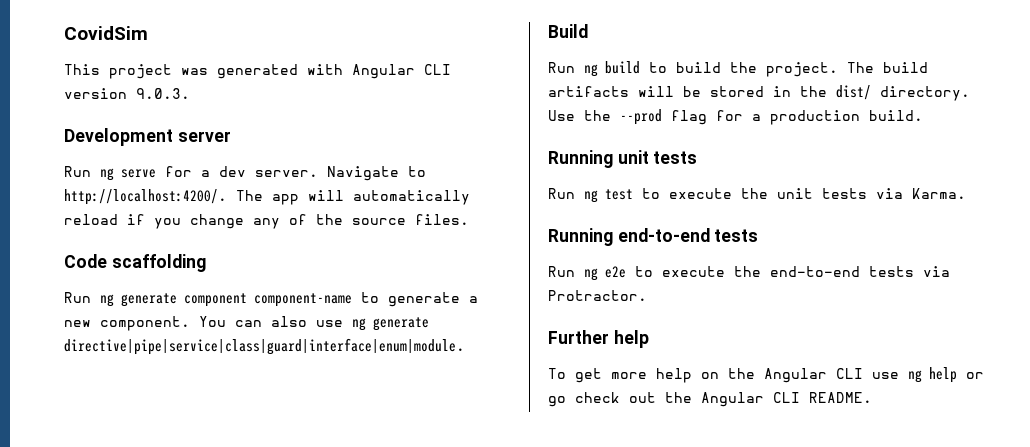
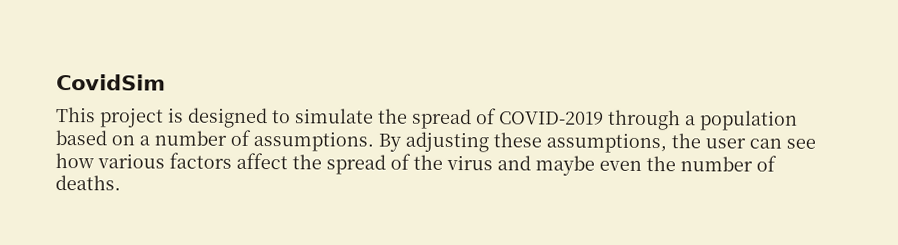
[181,64,451,79] [64,88,190,99] [64,128,231,146] [64,166,426,181] [64,189,470,205] [64,214,469,229] [64,254,206,272] [64,292,478,307] [64,316,429,331] [64,338,465,355] [548,24,588,38] [548,61,928,77] [548,85,970,101] [548,109,923,125] [548,150,698,168] [548,188,966,203] [548,228,759,246] [548,266,950,281] [548,290,647,301] [548,330,649,348] [548,367,984,383] [548,392,872,407] was generated with Angular CLI version 9.0.3. // Development server // Run ng serve for a dev server. Navigate to http://localhost:4200/. The app will automatically reload if you change any of the source files. // Code scaffolding // Run ng generate component component-name to generate a new component. You can also use ng generate directive|pipe|service|class|guard|interface|enum|module. // Build // Run ng build to build the project. The build artifacts will be stored in the dist/ directory. Use the --prod flag for a production build. // Running unit tests // Run ng test to execute the unit tests via Karma. // Running end-to-end tests // Run ng e2e to execute the end-to-end tests via Protractor. // Further help // To get more help on the Angular CLI use ng help or go check out the Angular CLI README. -> [167,107,798,131] [55,129,816,154] [55,152,777,176] [55,175,121,191] is designed to simulate the spread of COVID-2019 through a population based on a number of assumptions. By adjusting these assumptions, the user can see how various factors affect the spread of the virus and maybe even the number of deaths.

